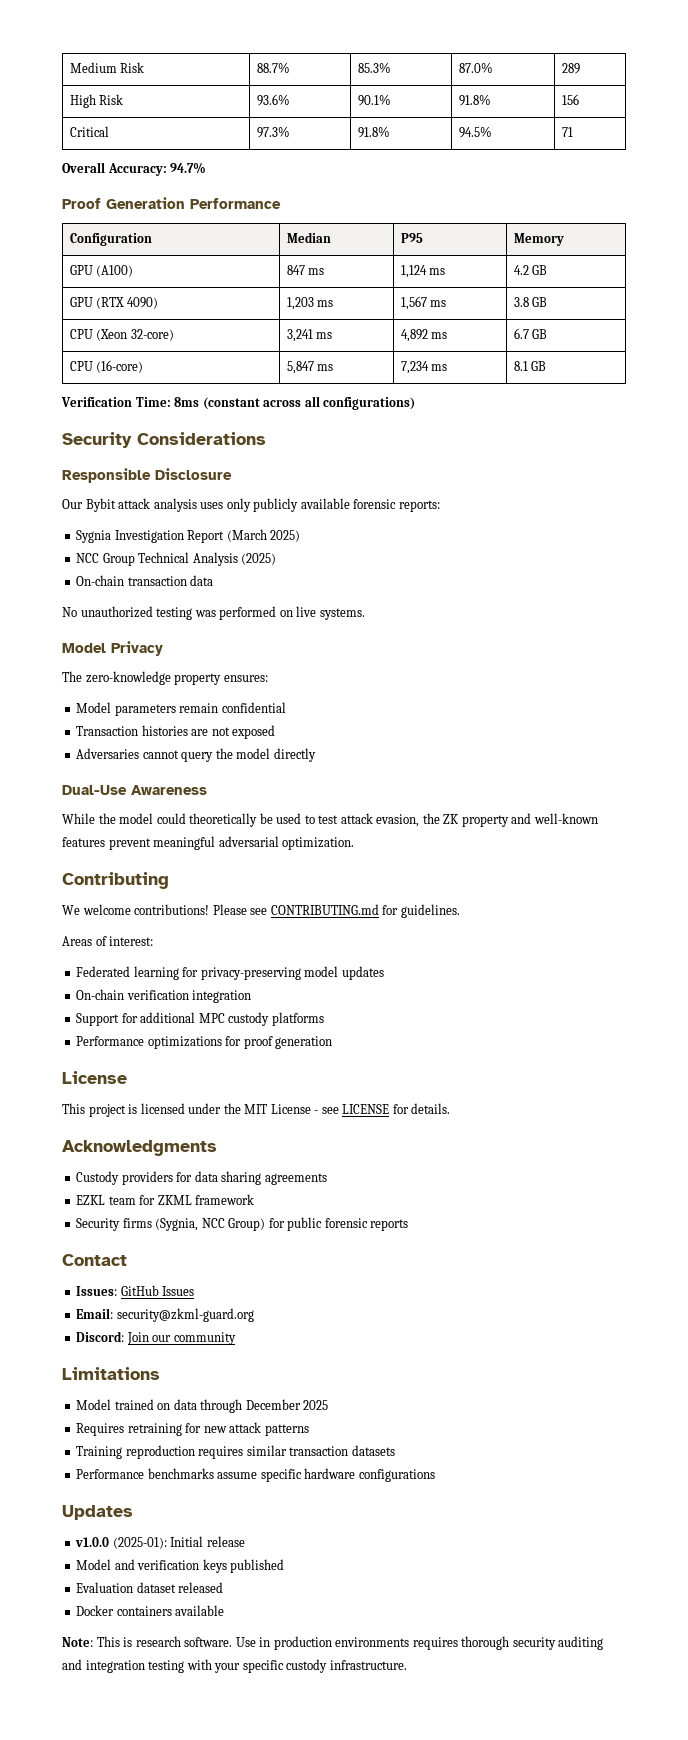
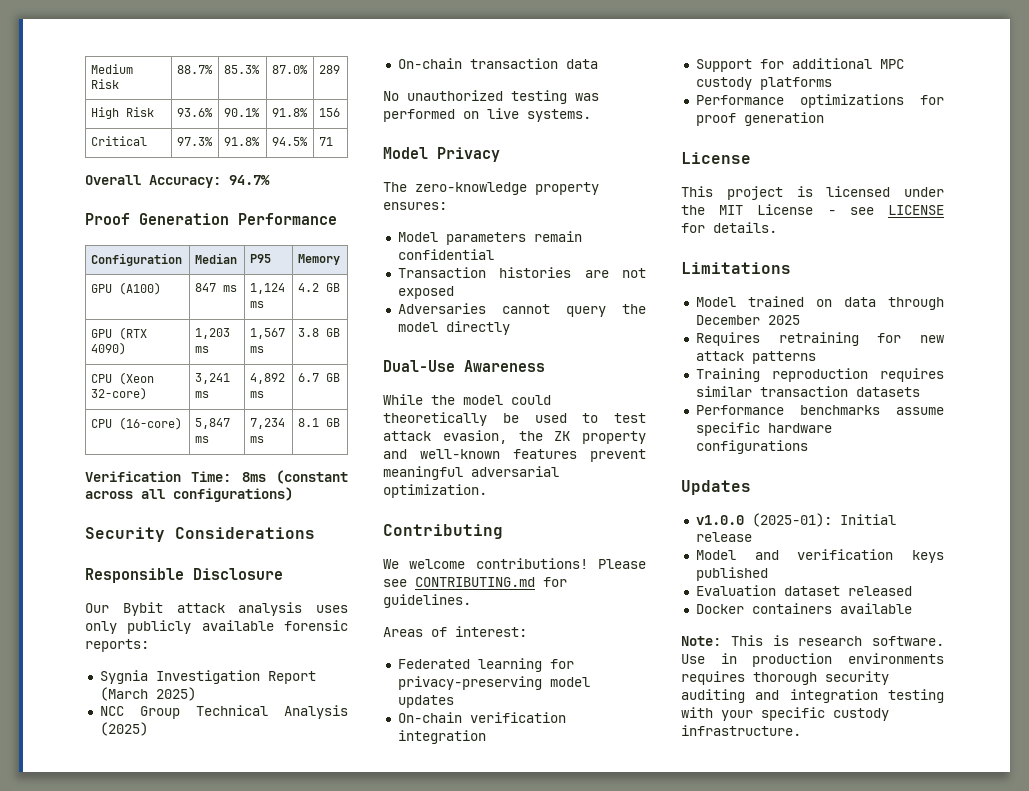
[62,1140,217,1156] [76,1171,327,1185] [76,1194,255,1205] [76,1217,409,1231] [62,1254,127,1266] [76,1285,195,1296] [76,1308,254,1322] [76,1331,236,1345] // Acknowledgments // Custody providers for data sharing agreements // EZKL team for ZKML framework // Security firms (Sygnia, NCC Group) for public forensic reports // Contact // Issues: GitHub Issues // Email: security@zkml-guard.org // Discord: Join our community -> (777, 227) none

